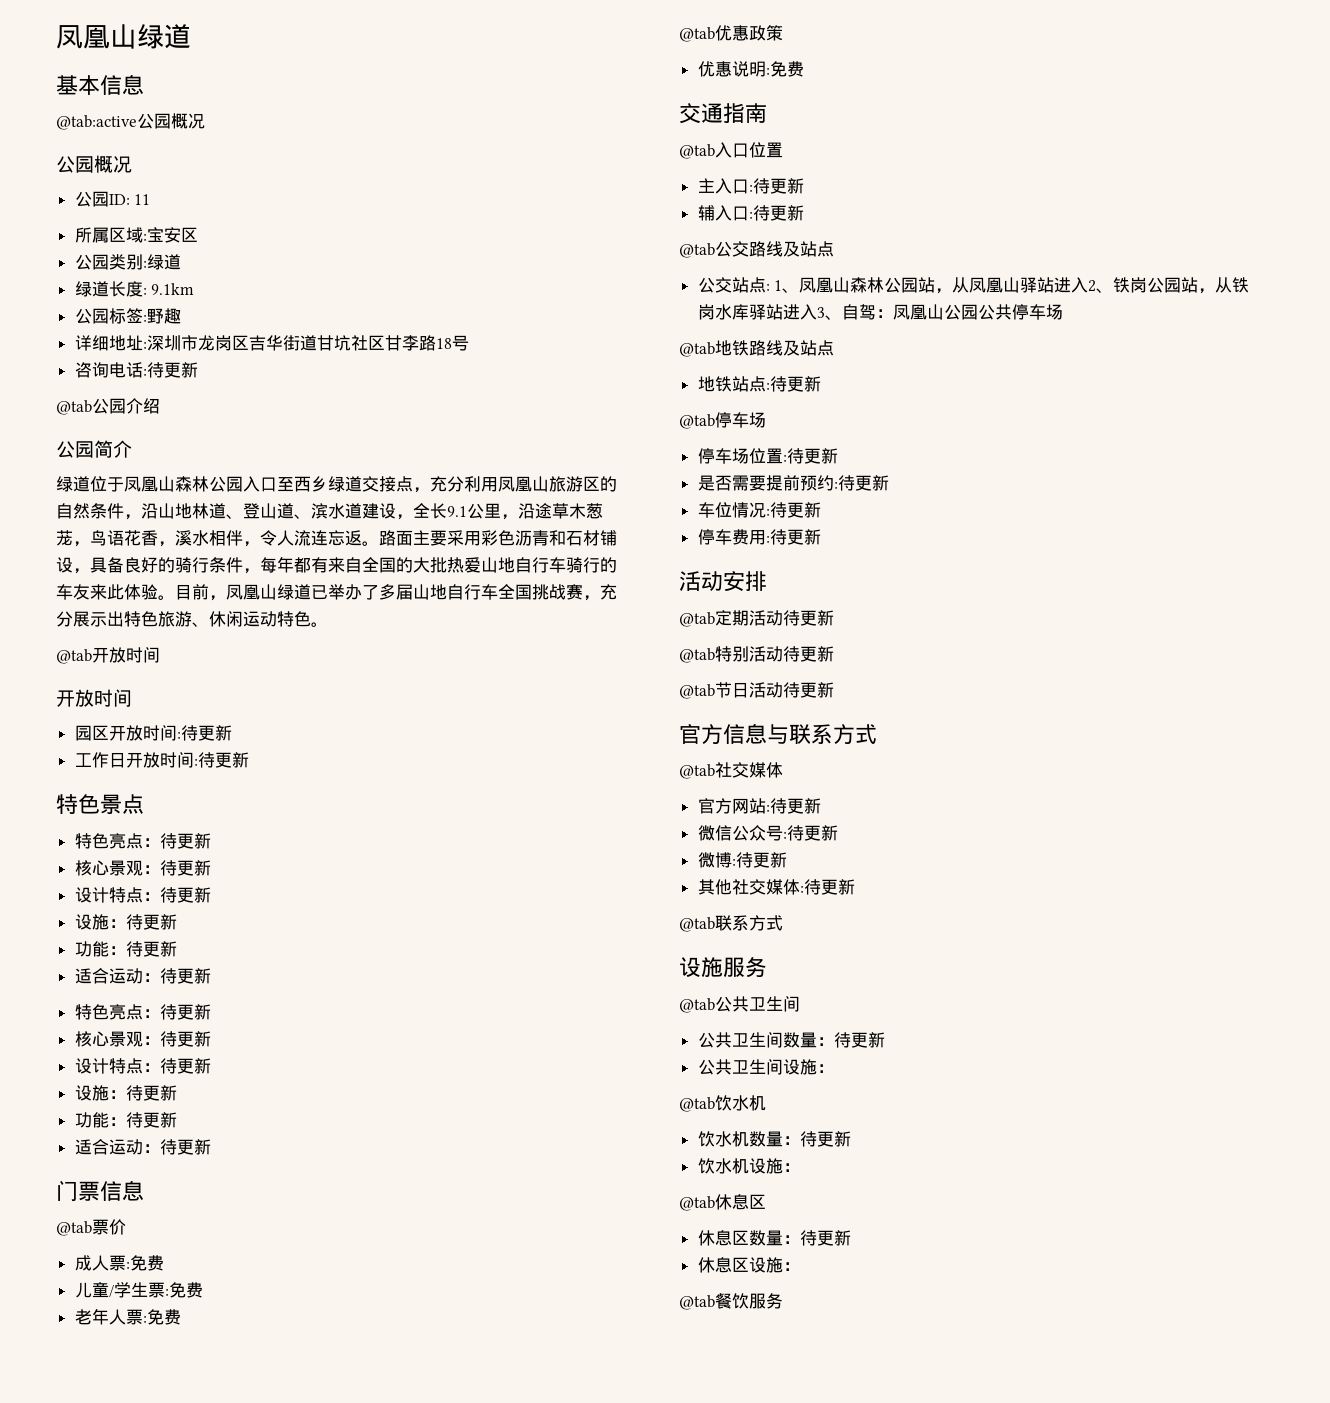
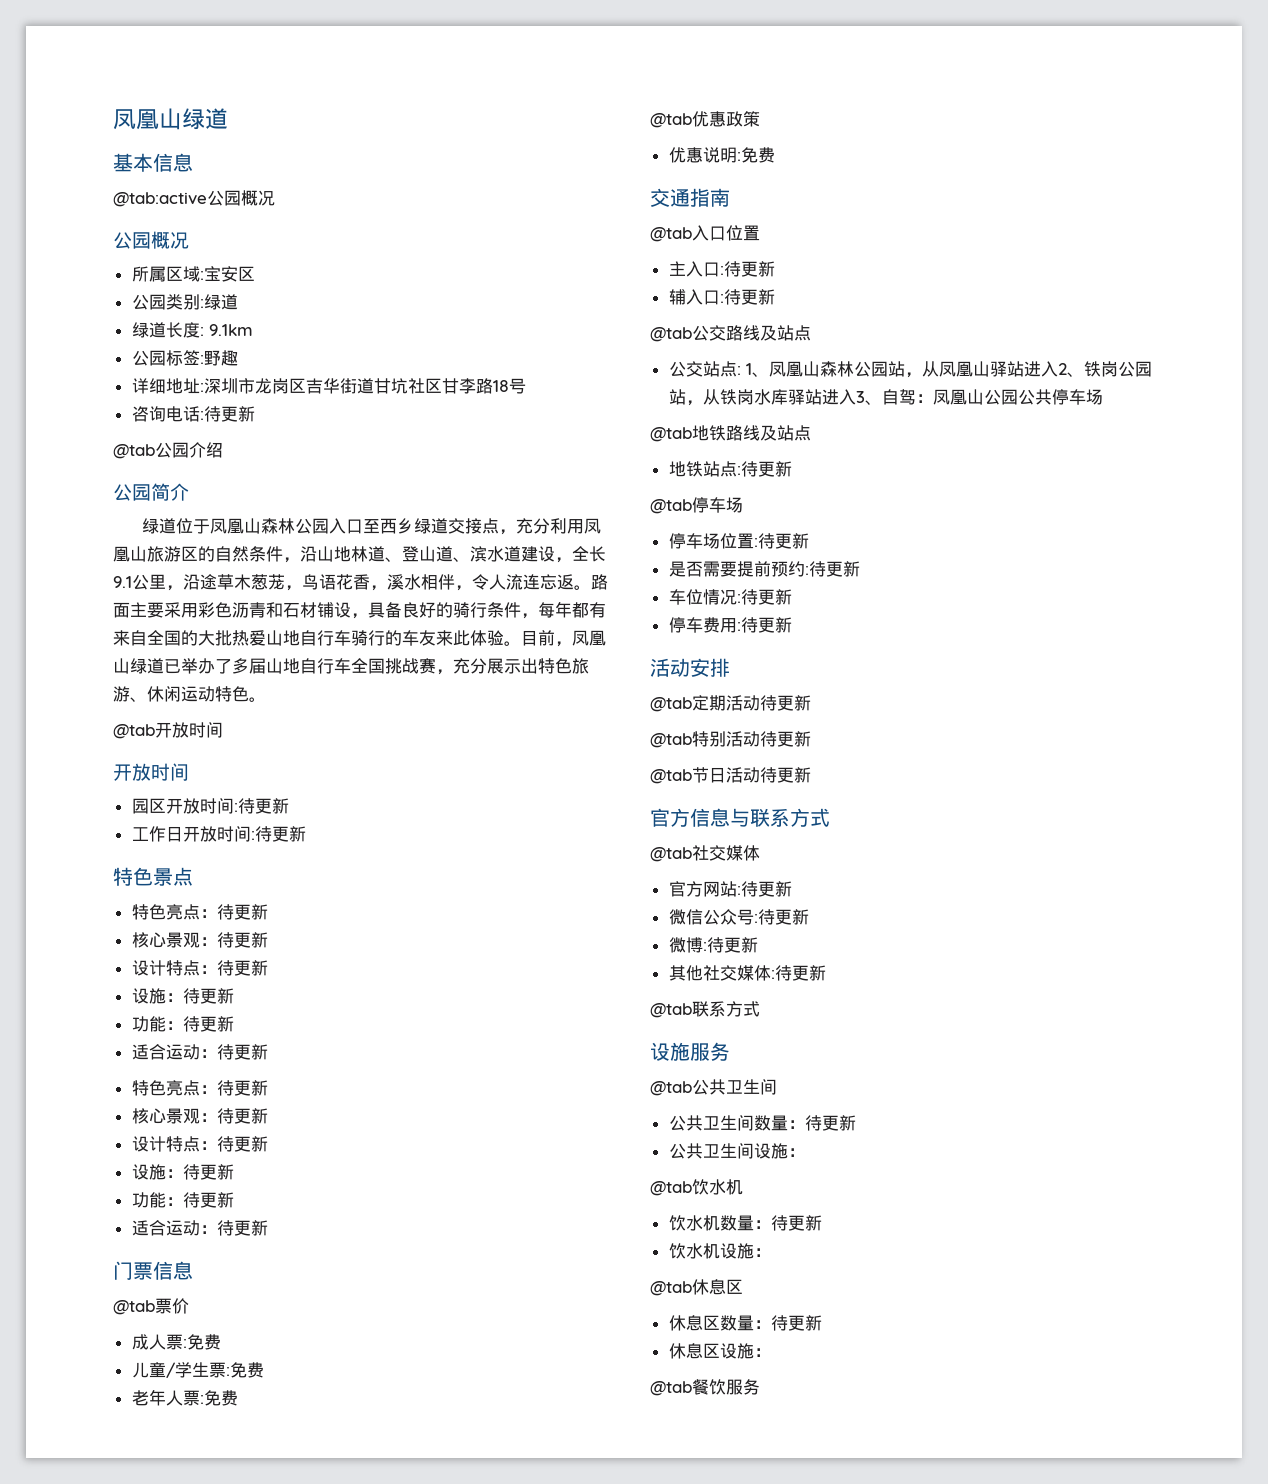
[74,191,151,207] // 公园ID: 11 -> (189, 240) none

